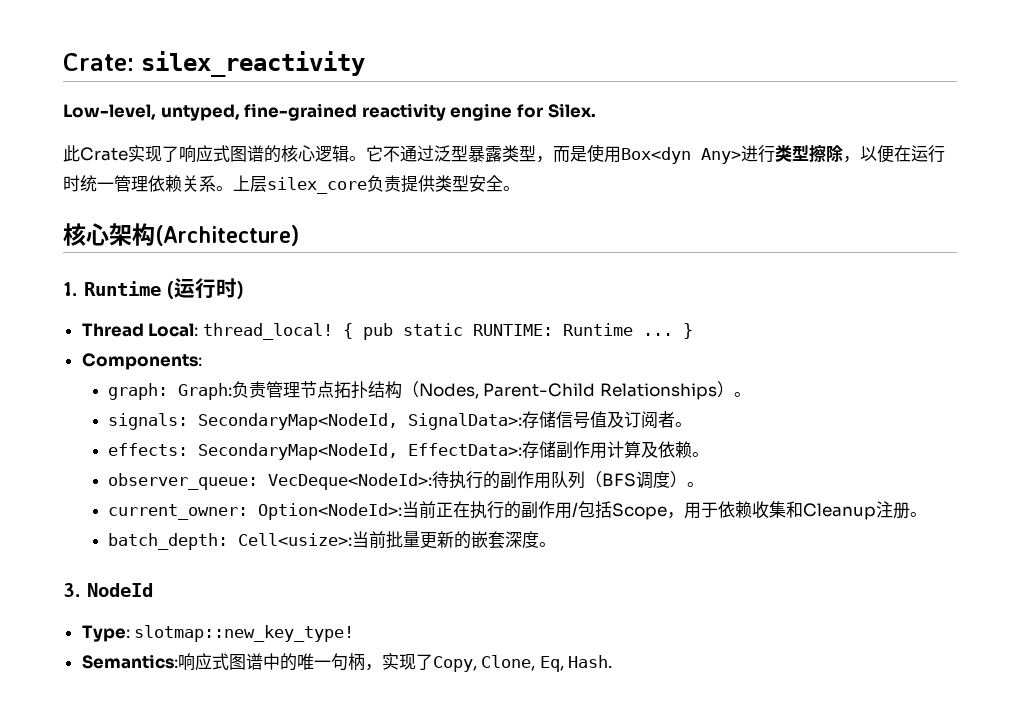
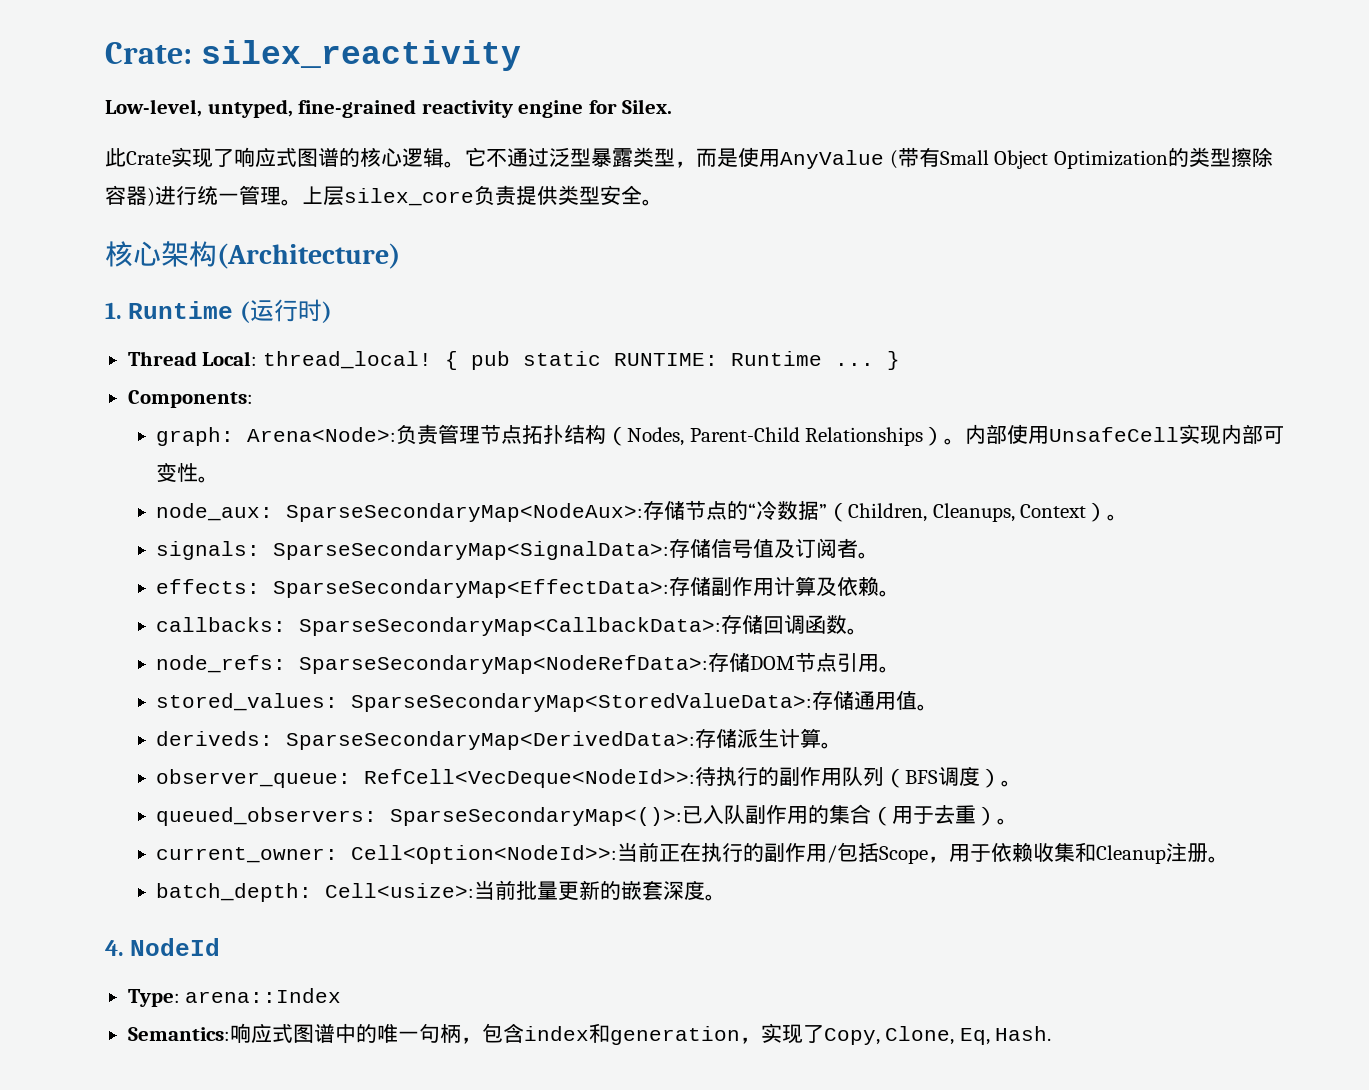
[621,145,945,164] [63,175,216,192] Box<dyn Any>进行类型擦除，以便在运行时统一管理依赖关系 -> [780,147,1273,169] [105,185,281,207] AnyValue (带有Small Object Optimization的类型擦除容器)进行统一管理
[177,383,232,400] Graph: -> [247,427,397,442] Arena<Node>:
(752, 394) none -> [965,424,1285,445] [156,463,220,483] [156,500,1129,522] 内部使用UnsafeCell实现内部可变性。 // node_aux: SparseSecondaryMap<NodeAux>:存储节点的“冷数据”（Children, Cleanups, Context）。
[197,413,522,430] SecondaryMap<NodeId, SignalData>: -> [273,541,670,560] SparseSecondaryMap<SignalData>:
[197,443,522,460] SecondaryMap<NodeId, EffectData>: -> [273,579,670,598] SparseSecondaryMap<EffectData>:
(709, 454) none -> [156,614,869,636] [156,652,901,674] [156,690,939,712] [156,728,843,750] // callbacks: SparseSecondaryMap<CallbackData>:存储回调函数。 // node_refs: SparseSecondaryMap<NodeRefData>:存储DOM节点引用。 // stored_values: SparseSecondaryMap<StoredValueData>:存储通用值。 // deriveds: SparseSecondaryMap<DerivedData>:存储派生计算。
[267,473,432,490] VecDeque<NodeId>: -> [364,769,696,788] RefCell<VecDeque<NodeId>>:
(704, 484) none -> [156,804,1019,826] // queued_observers: SparseSecondaryMap<()>:已入队副作用的集合（用于去重）。
[257,503,402,520] Option<NodeId>: -> [351,845,618,864] Cell<Option<NodeId>>:
[63,583,81,597] 3. -> [105,940,124,956] 4.
[134,625,355,642] slotmap::new_key_type! -> [185,988,342,1003] arena::Index
(382, 667) none -> [481,1023,761,1045] 包含index和generation，

